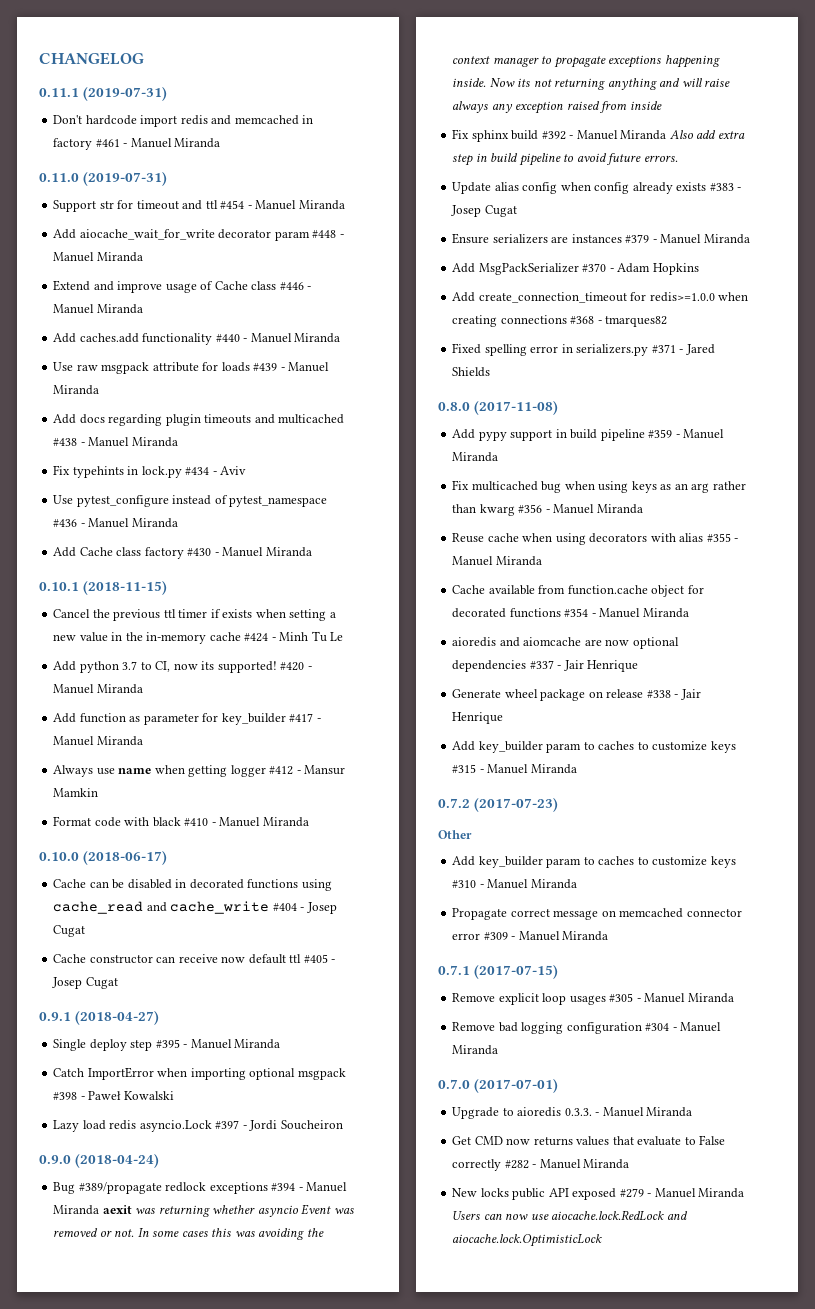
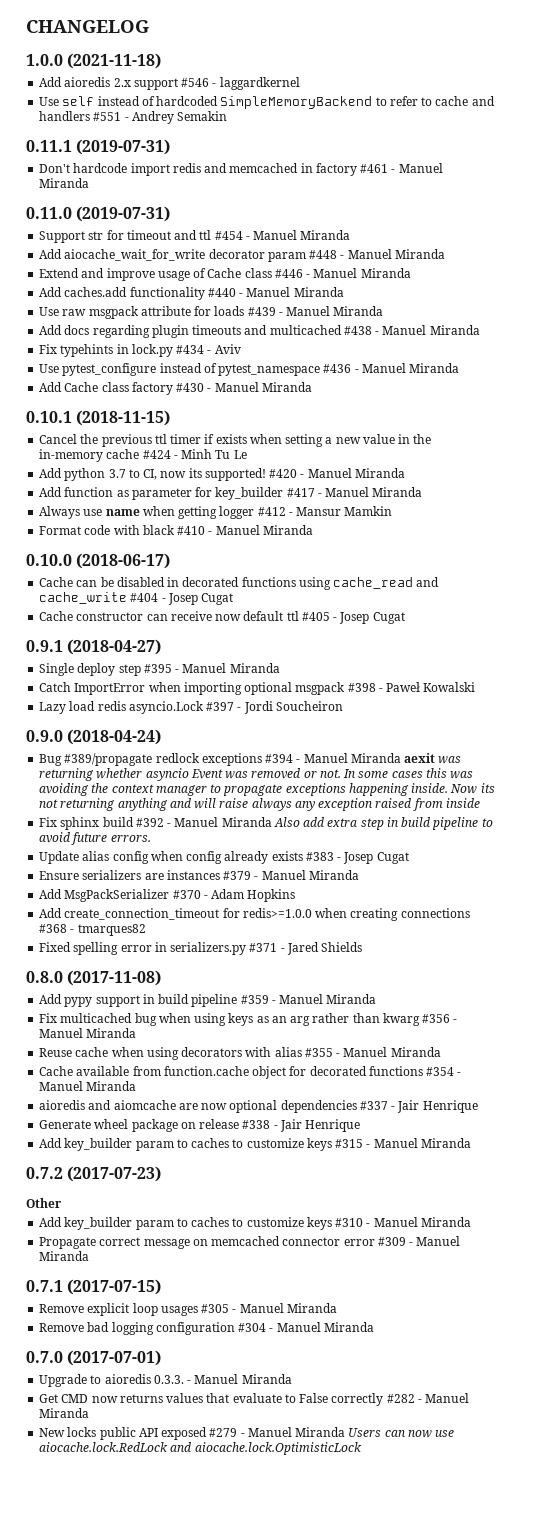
(144, 58) none -> [26,53,162,69] [39,77,300,90] [39,96,495,109] [39,111,228,124] // 1.0.0 (2021-11-18) // Add aioredis 2.x support #546 - laggardkernel // Use self instead of hardcoded SimpleMemoryBackend to refer to cache and handlers #551 - Andrey Semakin

